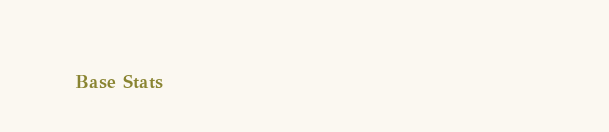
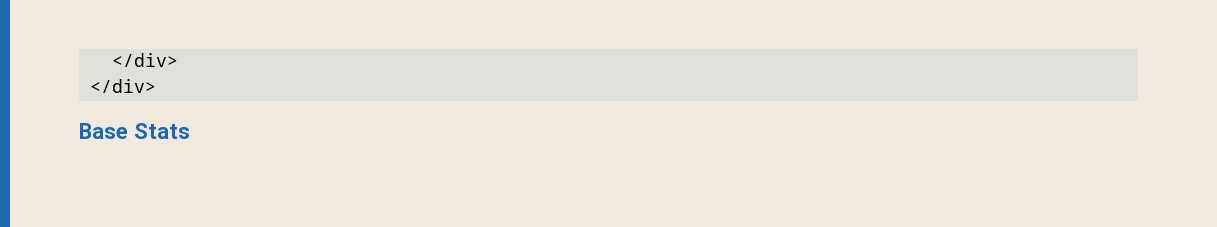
(75, 82) none -> [112,53,179,67] [90,79,157,93] </div> // </div> //

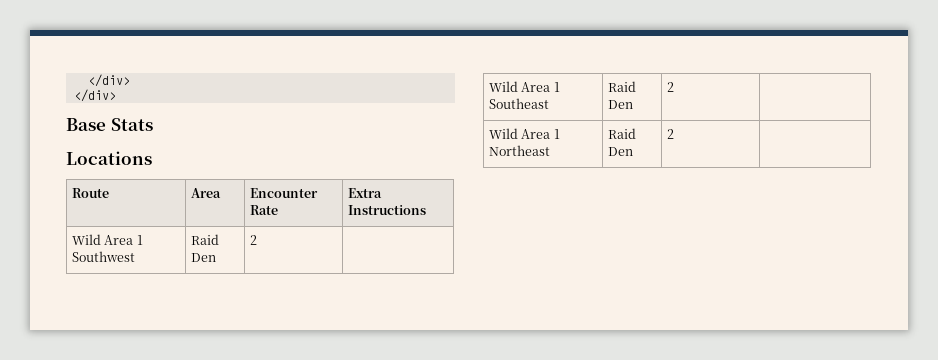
(190, 131) none -> [66,151,152,165] [71,188,109,198] [190,188,221,198] [249,188,318,198] [249,205,278,215] [347,188,382,198] [347,205,426,215] [71,234,143,245] [71,251,135,262] [190,234,219,245] [190,253,216,262] [249,235,257,245] [488,81,560,92] [488,98,549,109] [607,81,636,92] [607,100,633,109] [666,82,674,92] [488,128,560,139] [488,145,550,156] [607,128,636,139] [607,147,633,156] [666,129,674,139] // Locations // Route | Area | Encounter Rate | Extra Instructions // Wild Area 1 Southwest | Raid Den | 2 | // Wild Area 1 Southeast | Raid Den | 2 | // Wild Area 1 Northeast | Raid Den | 2 |

